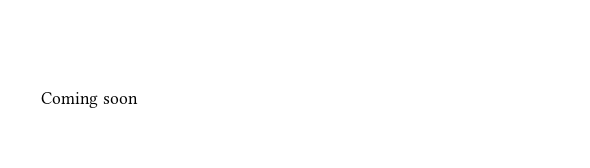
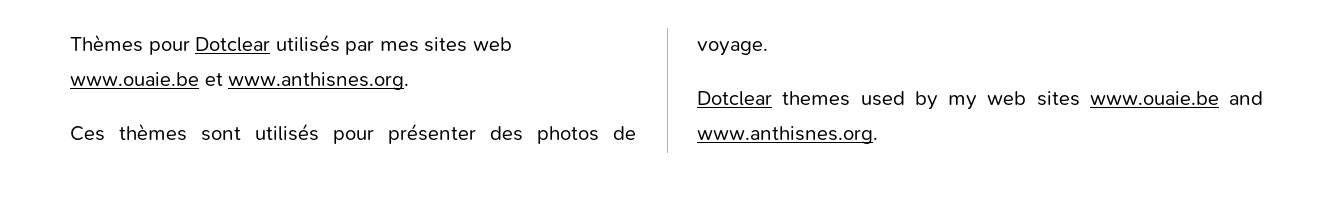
[41,92,138,108] Coming soon -> [70,34,512,55] [70,72,410,90] [70,123,636,144] [697,41,768,56] [697,91,1263,110] [697,126,878,144] Thèmes pour Dotclear utilisés par mes sites web www.ouaie.be et www.anthisnes.org. // Ces thèmes sont utilisés pour présenter des photos de voyage. // Dotclear themes used by my web sites www.ouaie.be and www.anthisnes.org.

